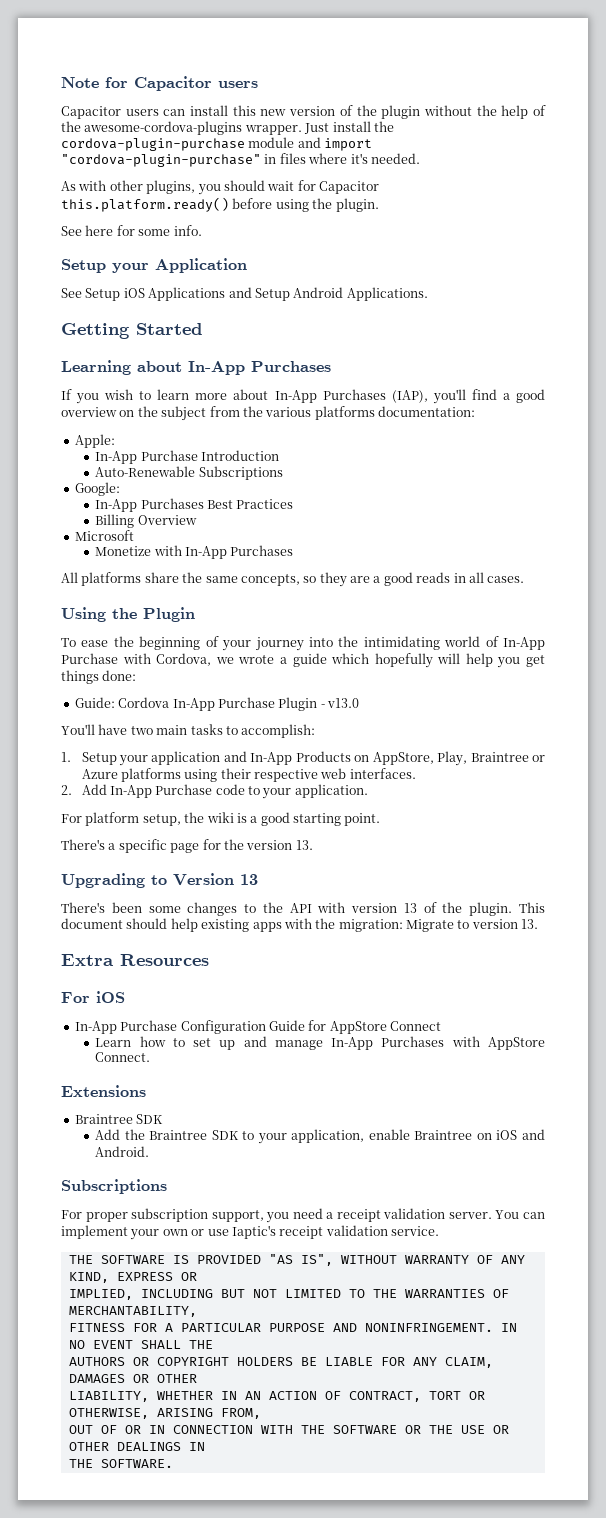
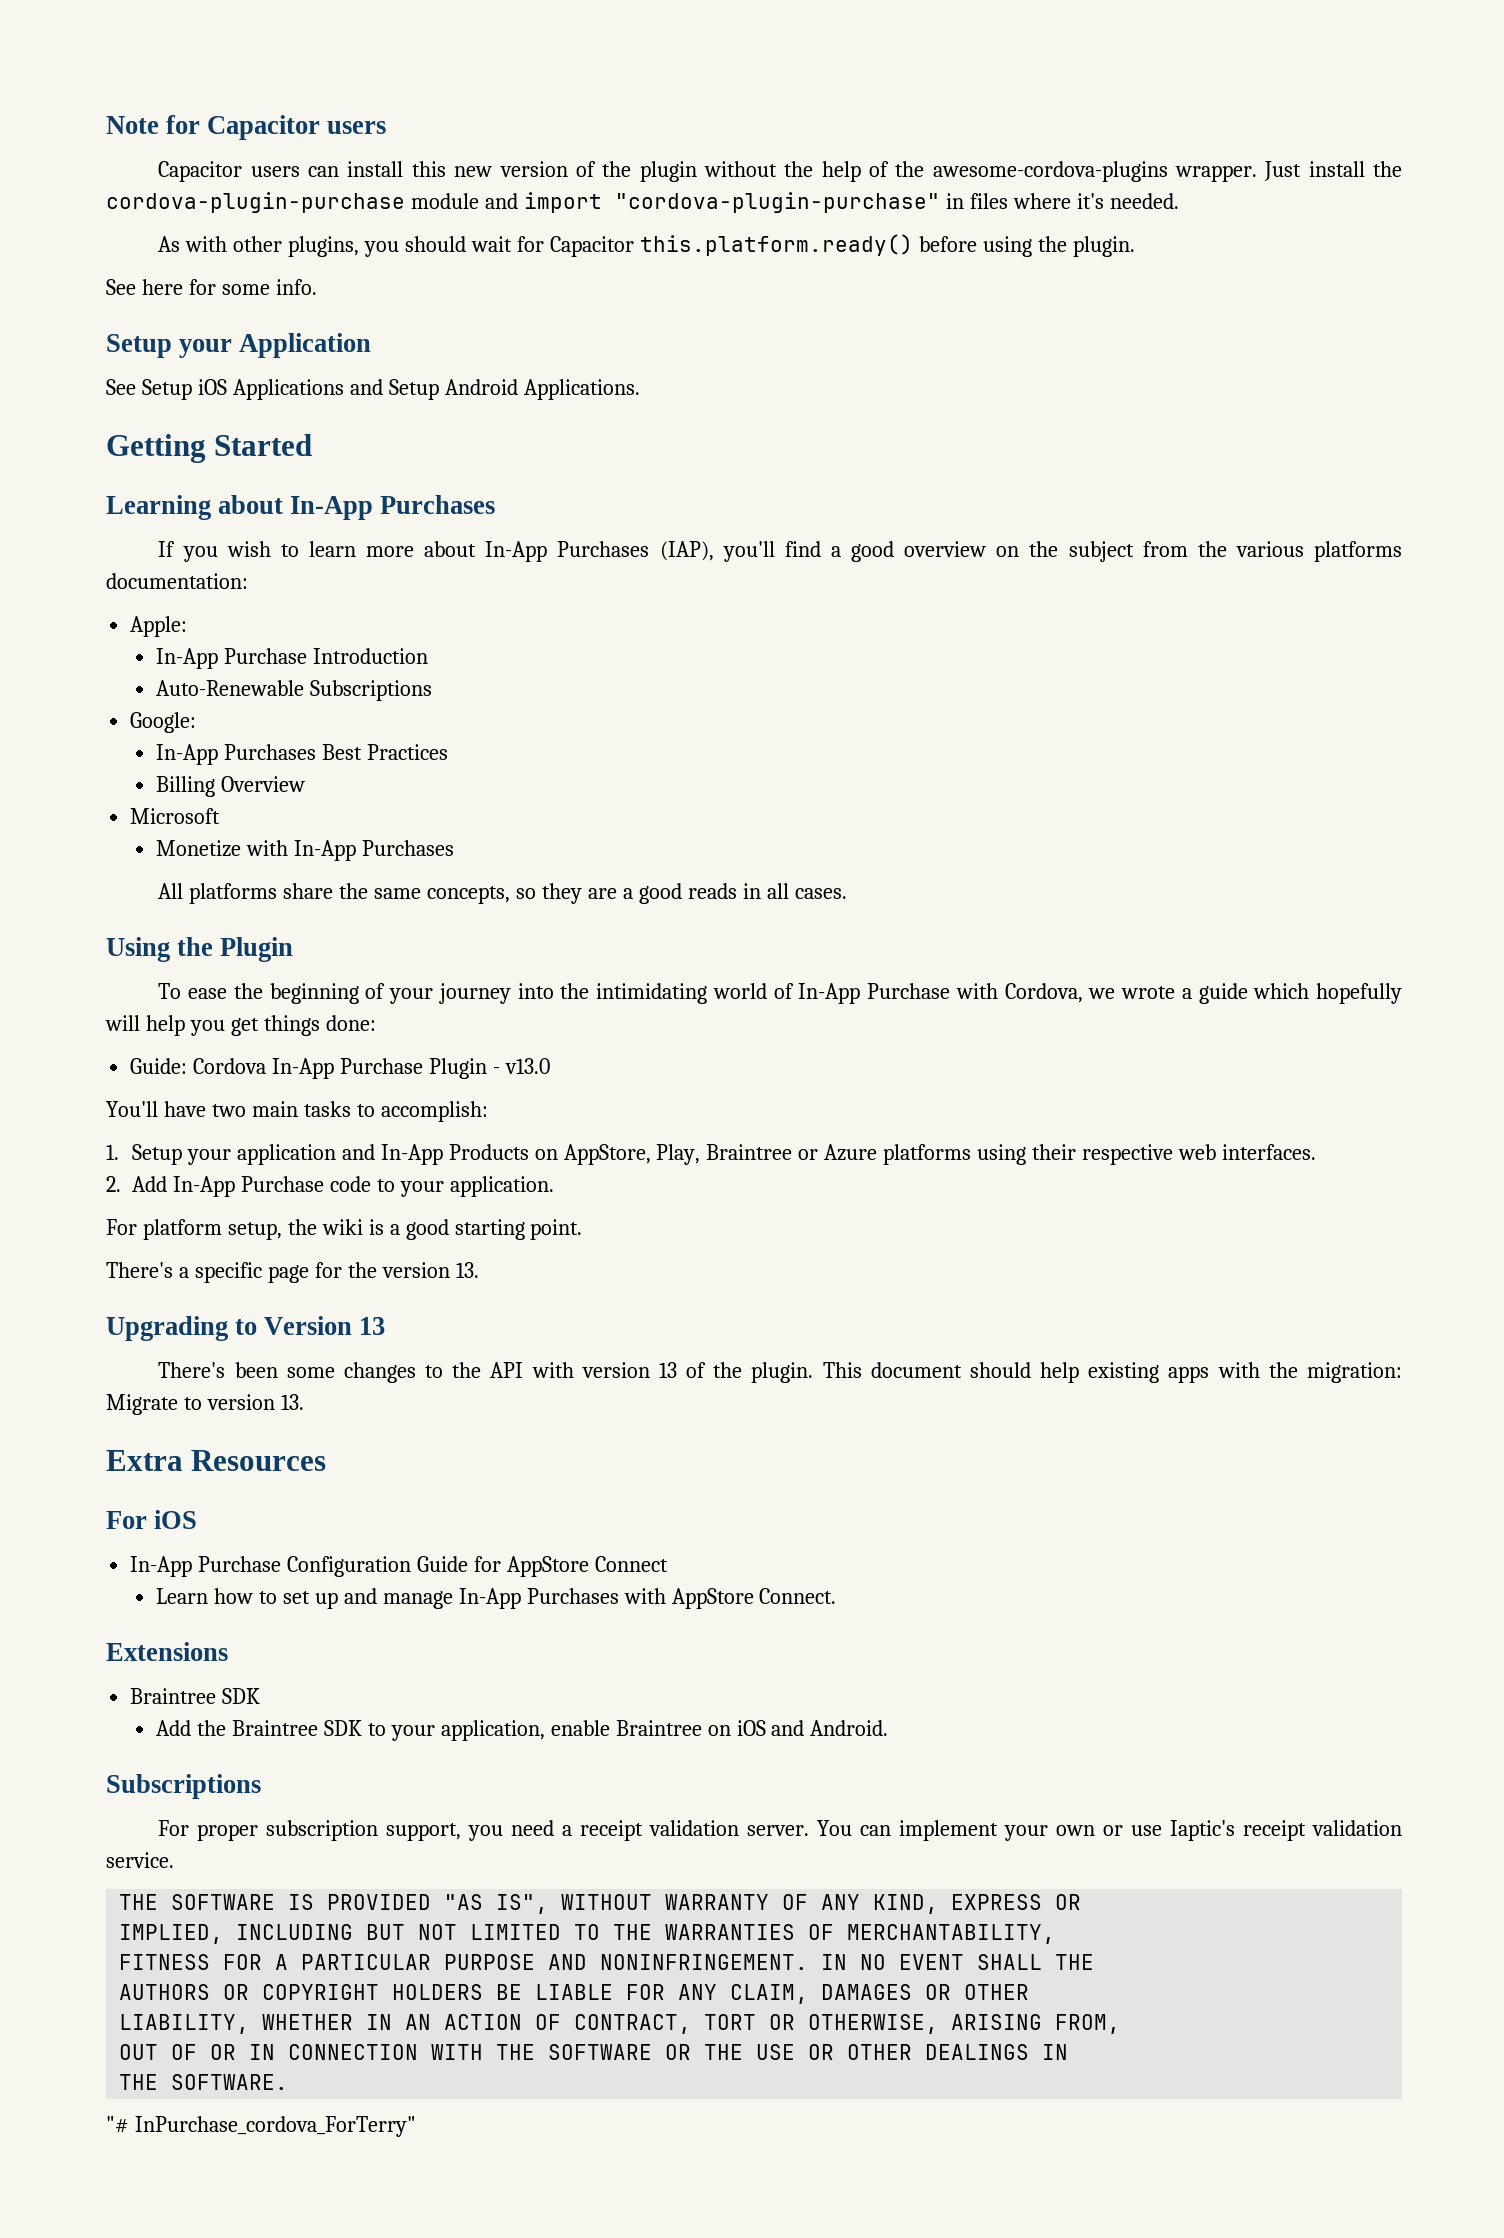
(173, 1463) none -> [106,2116,416,2137] // "# InPurchase_cordova_ForTerry"

